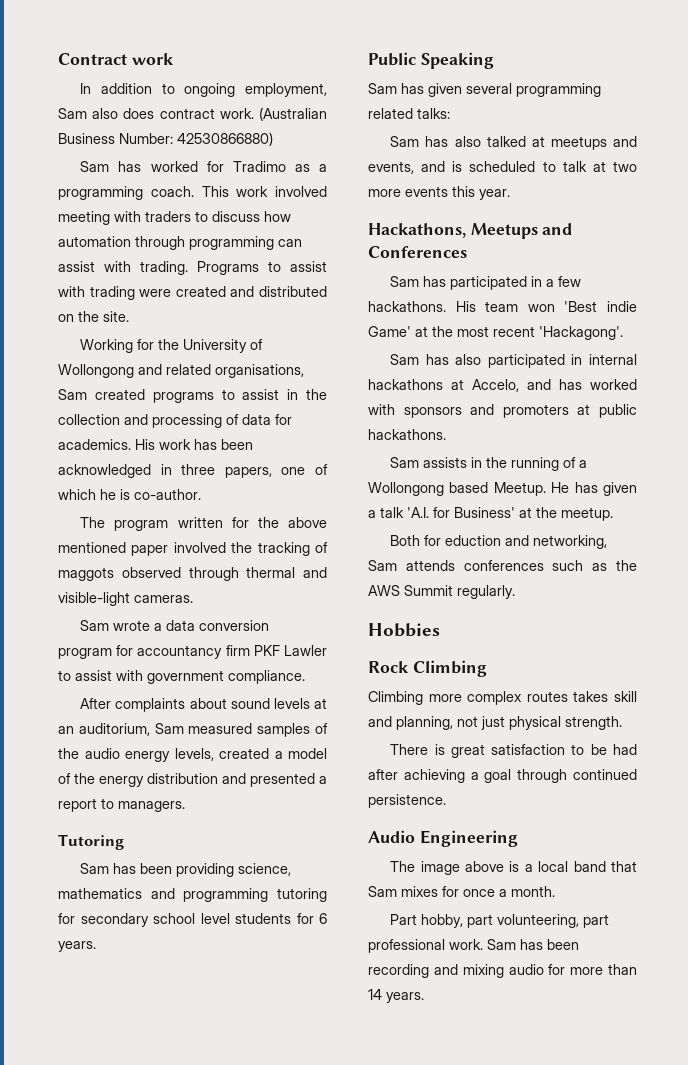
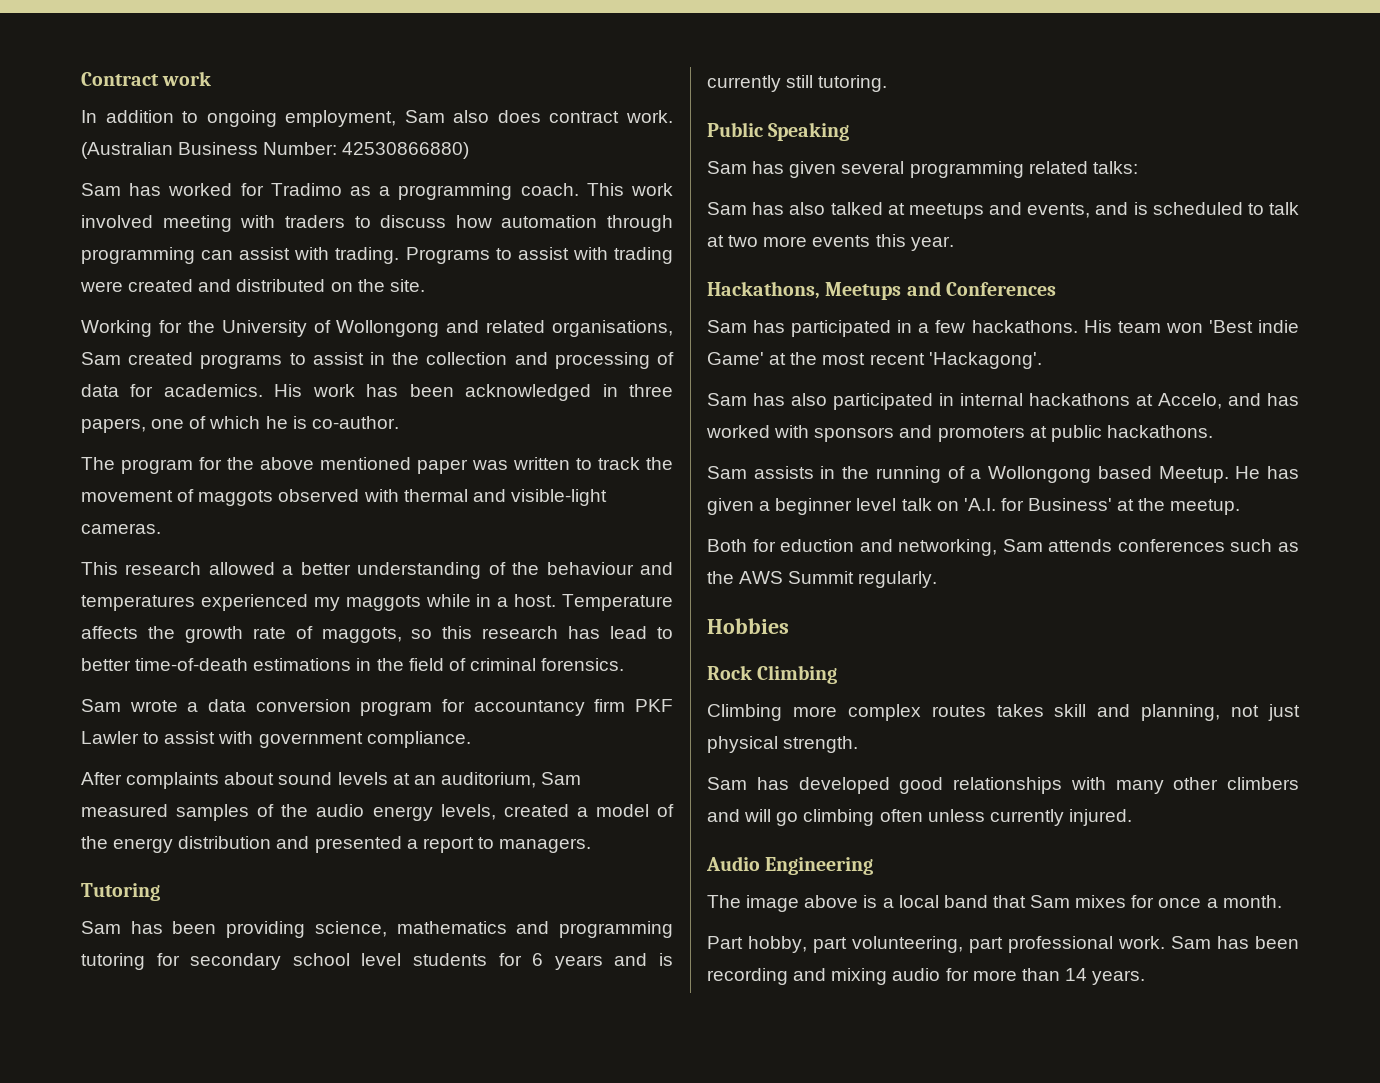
[177,517,223,528] written -> (193, 466) none
[173,542,310,556] involved the tracking -> [472,457,673,470] [81,490,173,502] was written to track the movement
[188,567,239,581] through -> [363,489,399,502] with
(193, 599) none -> [81,562,674,579] [81,594,673,611] [81,626,673,643] [81,658,625,671] // This research allowed a better understanding of the behaviour and temperatures experienced my maggots while in a host. Temperature affects the growth rate of maggots, so this research has lead to better time-of-death estimations in the field of criminal forensics.
[58,941,96,952] years. -> [554,953,674,970] [707,75,888,92] years and is currently still tutoring.
[380,507,404,518] talk -> [775,498,959,515] beginner level talk on
[390,744,637,758] [368,769,637,783] [368,794,446,808] There is great satisfaction to be had after achieving a goal through continued persistence. -> [707,777,1299,794] [707,809,1132,826] Sam has developed good relationships with many other climbers and will go climbing often unless currently injured.

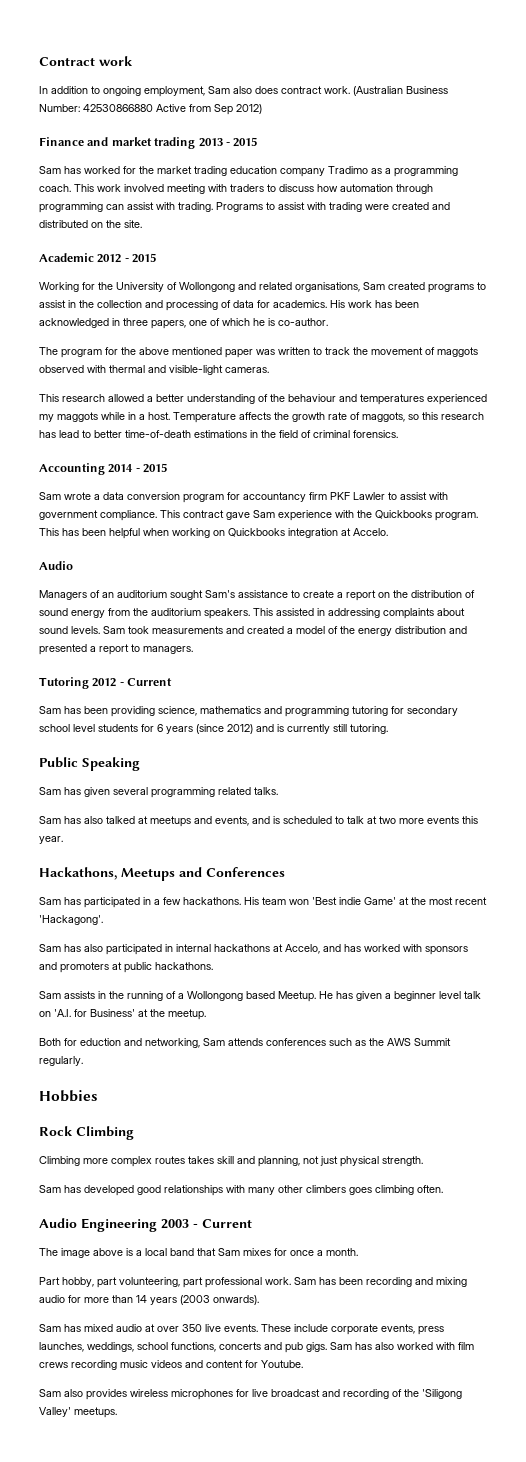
[342,142,470,159] 42530866880) -> [83,104,262,115] [39,137,258,149] 42530866880 Active from Sep 2012) // Finance and market trading 2013 - 2015
(264, 189) none -> [139,166,325,177] the market trading education company
(425, 285) none -> [39,253,157,263] // Academic 2012 - 2015
(625, 664) none -> [39,463,168,475] // Accounting 2014 - 2015
[81,772,582,789] [81,804,496,821] // After complaints about sound levels at an auditorium, Sam measured samples of the audio energy levels, -> [160,510,478,521] [39,528,388,539] [39,561,73,570] [39,590,475,601] [39,608,465,619] [39,626,244,634] This contract gave Sam experience with the Quickbooks program. This has been helpful when working on Quickbooks integration at Accelo. // Audio // Managers of an auditorium sought Sam's assistance to create a report on the distribution of sound energy from the auditorium speakers. This assisted in addressing complaints about sound levels. Sam took measurements and
(160, 892) none -> [92,678,173,687] 2012 - Current
(603, 962) none -> [196,724,253,734] (since 2012)
[1092,161,1138,174] talks: -> [254,787,278,795] talks.
[707,809,1132,826] and will go climbing often unless currently injured. -> [349,1185,443,1195] goes climbing often.
(874, 866) none -> [161,1219,252,1229] 2003 - Current
[1092,970,1146,985] years. -> [150,1295,259,1305] [39,1324,444,1335] [39,1342,474,1353] [39,1360,303,1370] [39,1389,462,1400] [39,1407,117,1418] years (2003 onwards). // Sam has mixed audio at over 350 live events. These include corporate events, press launches, weddings, school functions, concerts and pub gigs. Sam has also worked with film crews recording music videos and content for Youtube. // Sam also provides wireless microphones for live broadcast and recording of the 'Siligong Valley' meetups.

